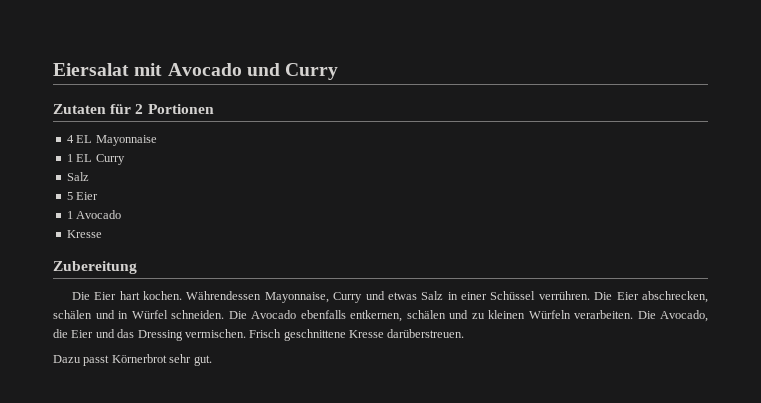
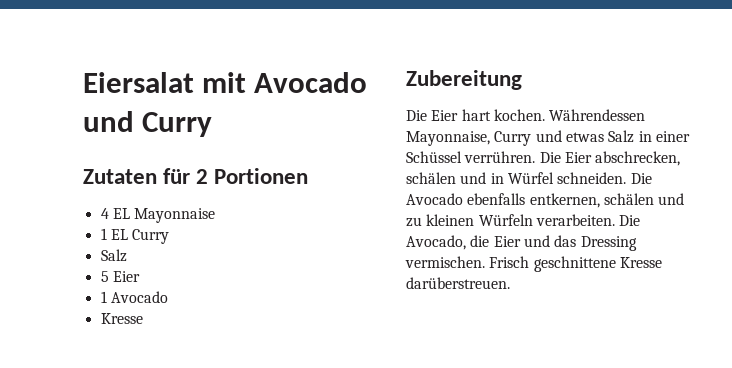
[53,354,212,366] // Dazu passt Körnerbrot sehr gut. -> (510, 283) none

